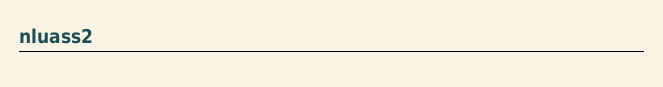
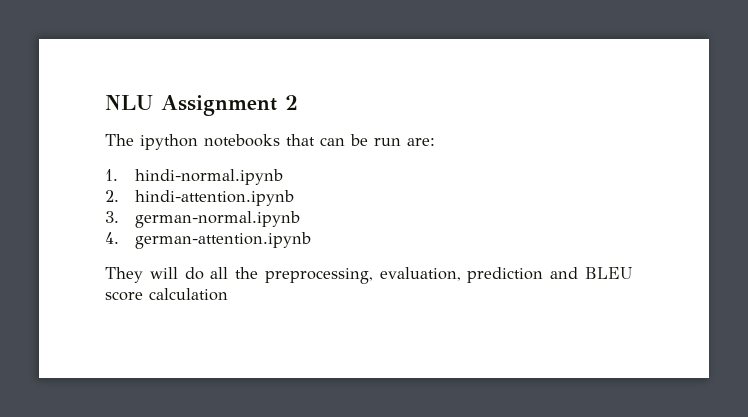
[19,28,93,44] nluass2 -> [105,95,298,116] [105,134,435,150] [105,169,284,185] [105,190,295,206] [105,211,301,228] [105,232,312,249] [105,267,632,284] [105,288,228,301] NLU Assignment 2 // The ipython notebooks that can be run are: // 1. hindi-normal.ipynb // 2. hindi-attention.ipynb // 3. german-normal.ipynb // 4. german-attention.ipynb // They will do all the preprocessing, evaluation, prediction and BLEU score calculation

